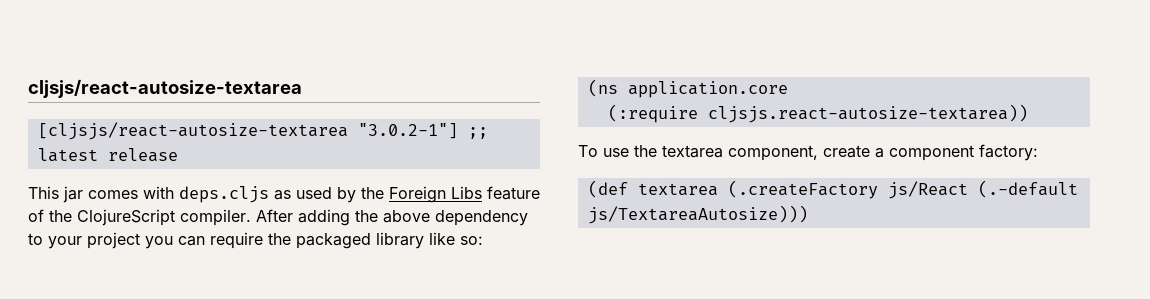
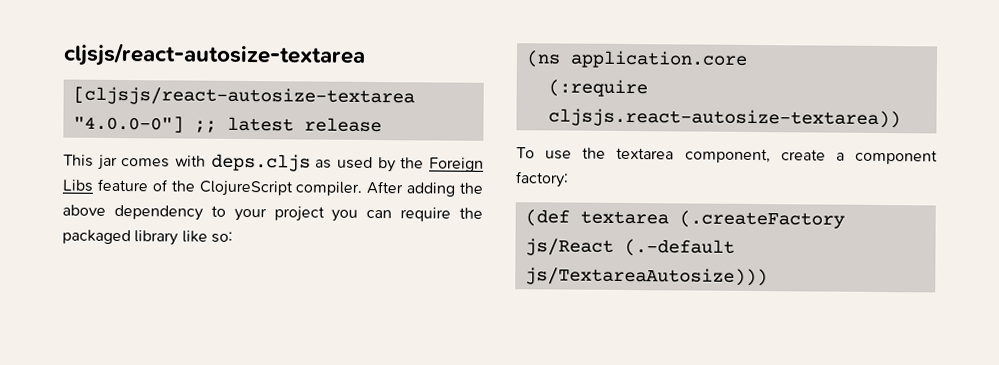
[357,123,458,139] "3.0.2-1"] -> [72,115,184,134] "4.0.0-0"]

